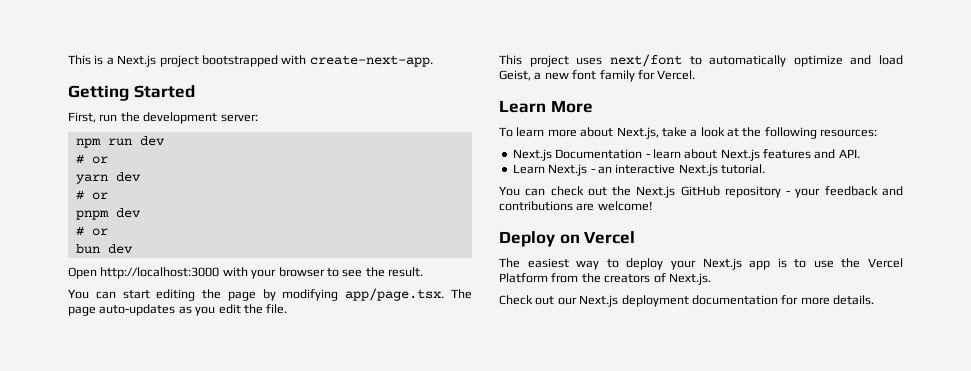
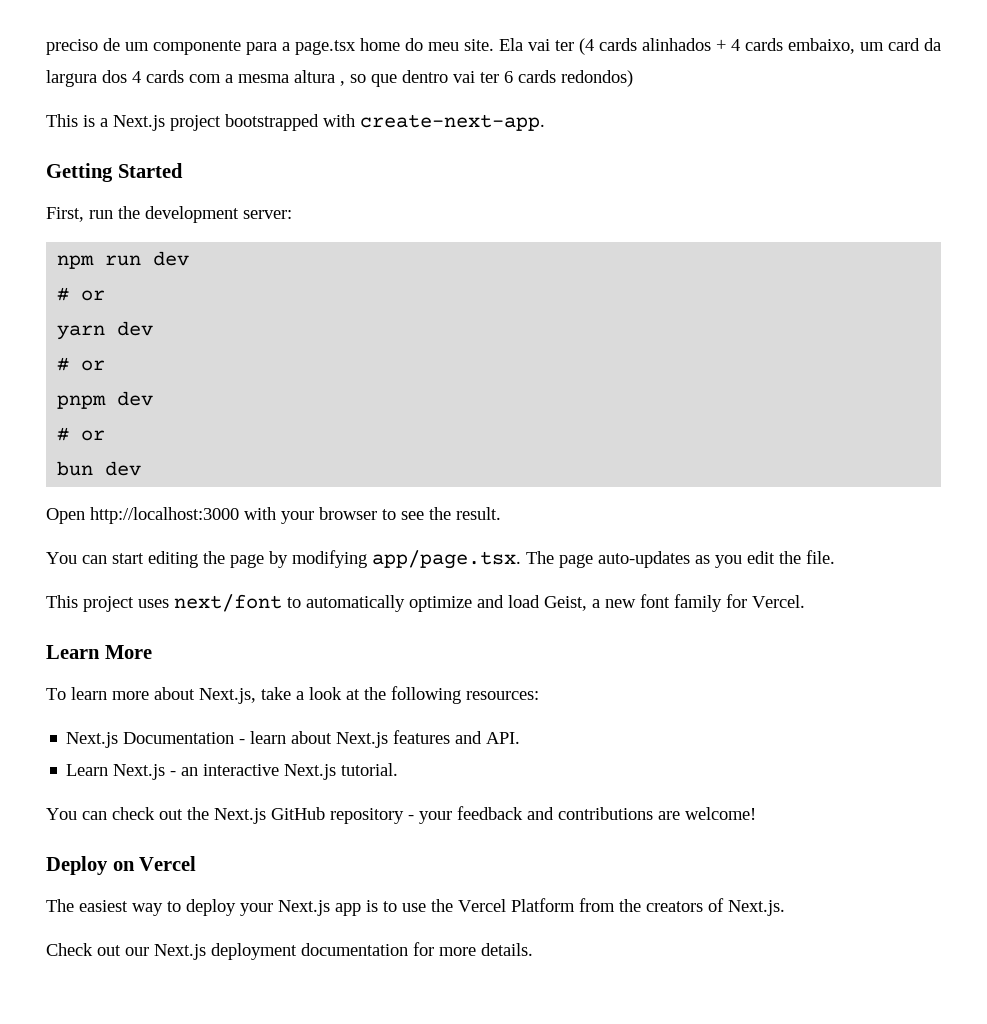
(68, 60) none -> [46,38,941,55] [46,70,633,87] preciso de um componente para a page.tsx home do meu site. Ela vai ter (4 cards alinhados + 4 cards embaixo, um card da largura dos 4 cards com a mesma altura , so que dentro vai ter 6 cards redondos) //

